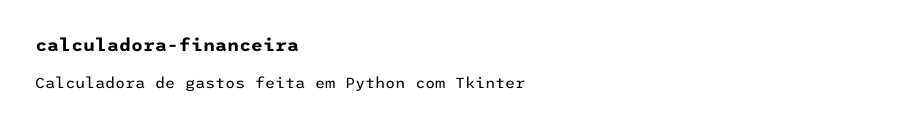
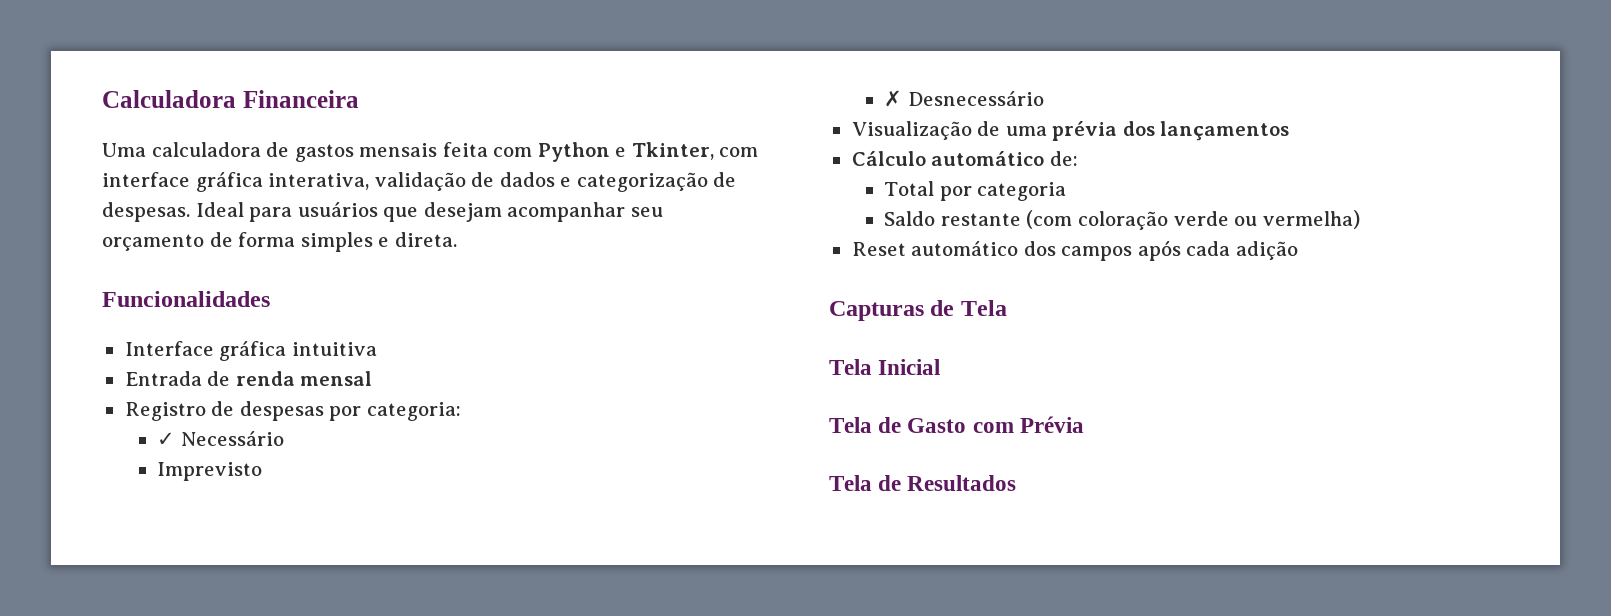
[35,37,299,52] [35,76,525,91] calculadora-financeira // Calculadora de gastos feita em Python com Tkinter -> [102,90,359,108] [102,142,759,162] [102,172,737,192] [102,202,663,222] [102,232,457,252] [102,291,270,307] [124,341,377,361] [124,371,373,386] [124,401,461,421] [157,431,284,446] [157,462,263,481] [884,90,1044,107] [851,121,1290,141] [851,151,1078,166] [884,181,1067,201] [884,210,1360,230] [851,240,1298,261] [829,300,1007,321] [829,359,941,375] [829,416,1084,433] [829,475,1017,491] Calculadora Financeira // Uma calculadora de gastos mensais feita com Python e Tkinter, com interface gráfica interativa, validação de dados e categorização de despesas. Ideal para usuários que desejam acompanhar seu orçamento de forma simples e direta. // Funcionalidades // Interface gráfica intuitiva // Entrada de renda mensal // Registro de despesas por categoria: // ✓ Necessário // Imprevisto // ✗ Desnecessário // Visualização de uma prévia dos lançamentos // Cálculo automático de: // Total por categoria // Saldo restante (com coloração verde ou vermelha) // Reset automático dos campos após cada adição // Capturas de Tela // Tela Inicial // Tela de Gasto com Prévia // Tela de Resultados

